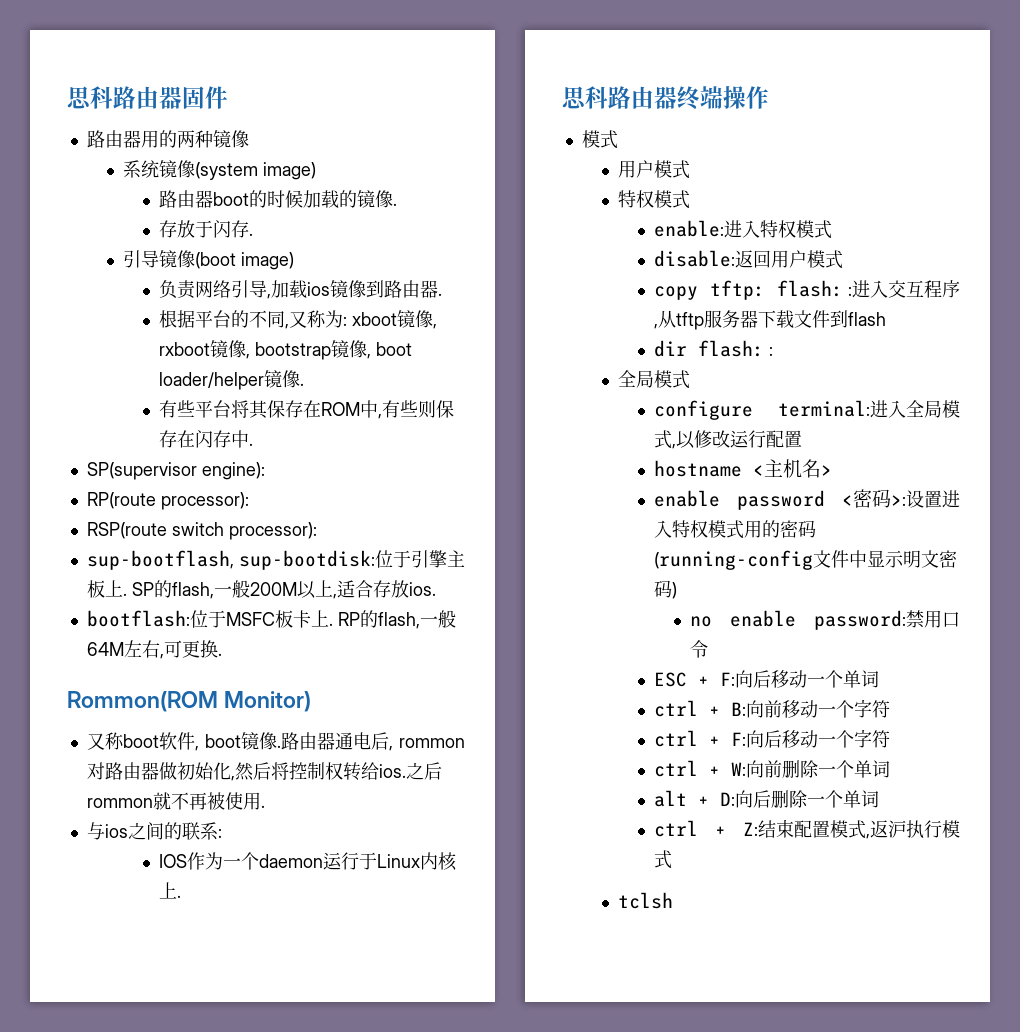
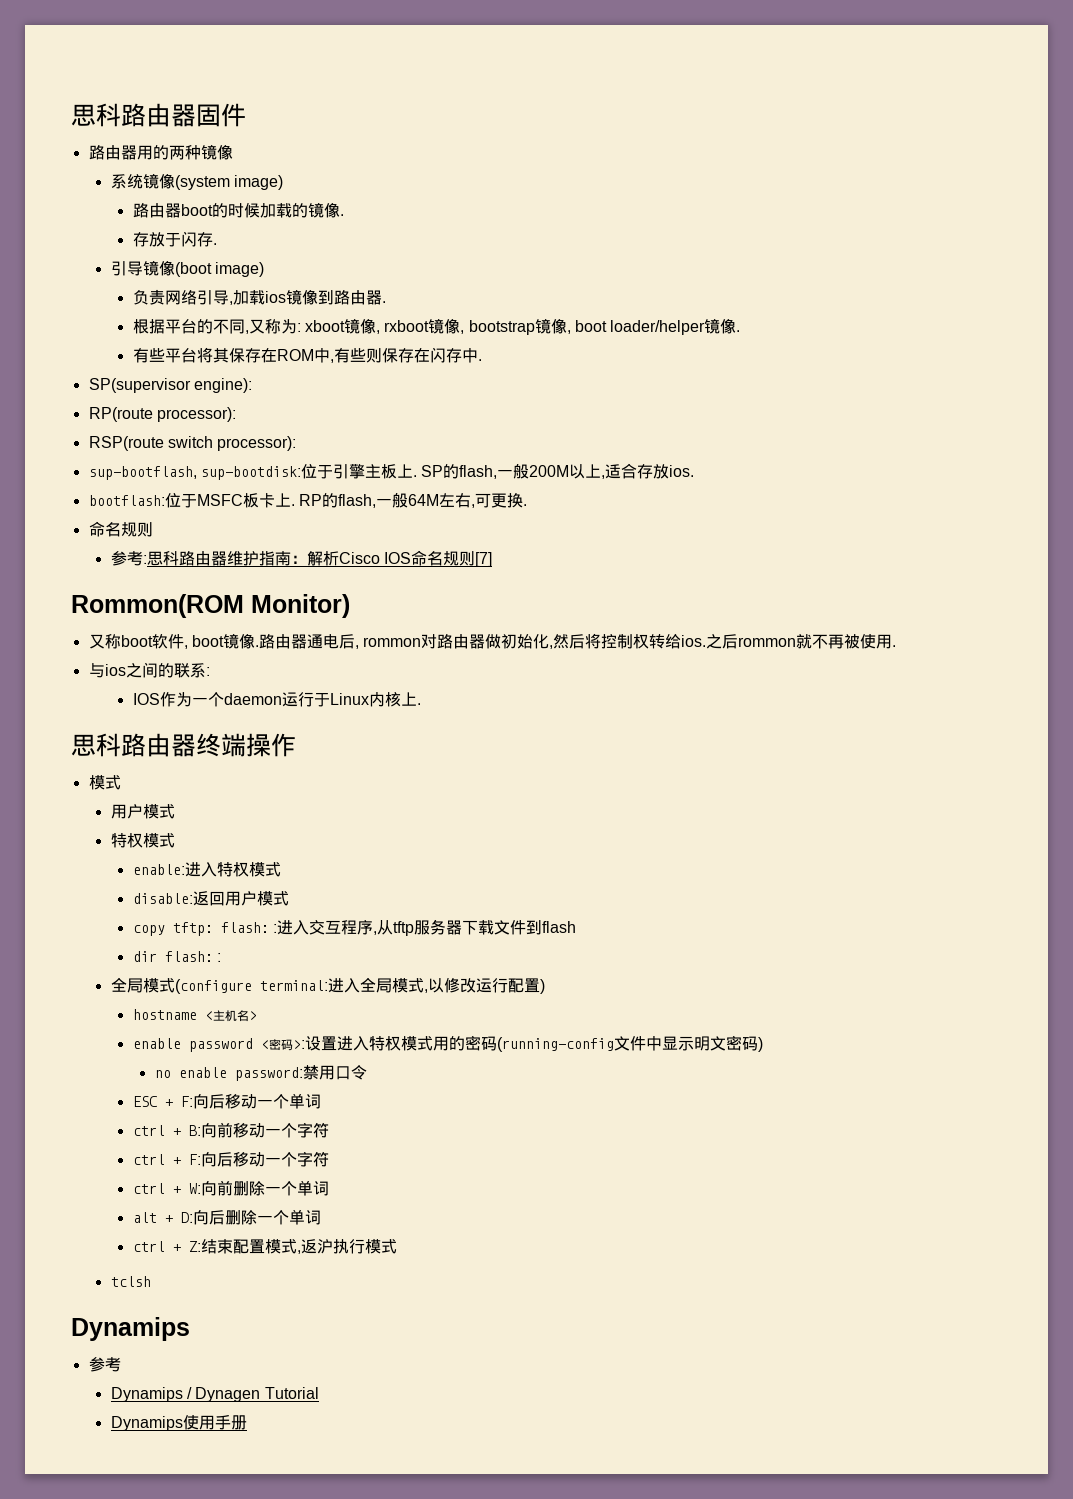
(222, 654) none -> [88,521,153,537] [110,550,492,567] // 命名规则 // 参考:思科路由器维护指南：解析Cisco IOS命名规则[7]
[653,400,753,420] // configure -> [174,979,252,994] (configure
(802, 439) none -> [539,979,545,994] )
(673, 900) none -> [71,1317,190,1341] [88,1357,121,1372] [110,1387,319,1402] [110,1415,247,1431] // Dynamips // 参考 // Dynamips / Dynagen Tutorial // Dynamips使用手册

